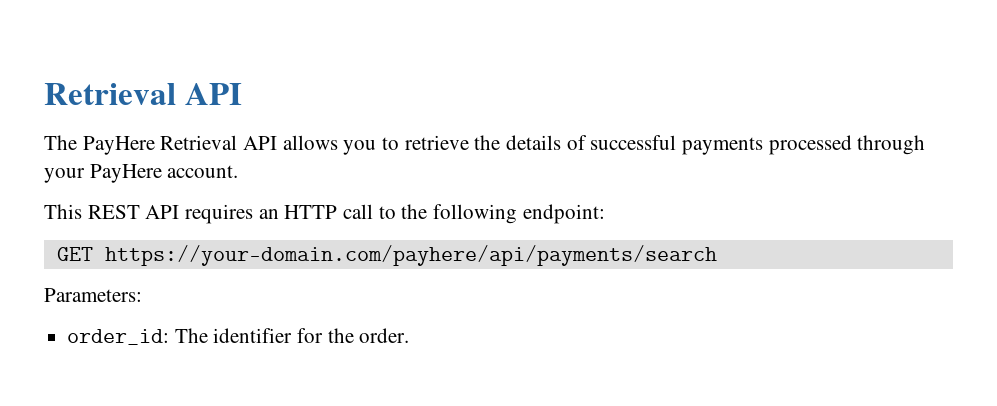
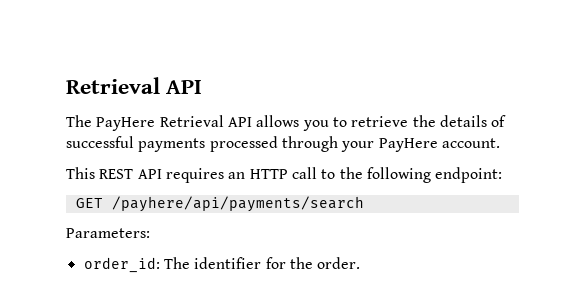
[104,245,717,266] https://your-domain.com/payhere/api/payments/search -> [111,196,364,212] /payhere/api/payments/search

